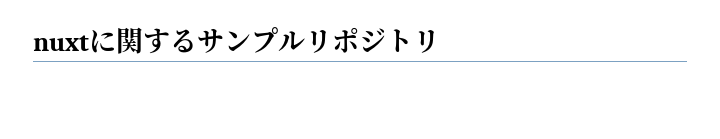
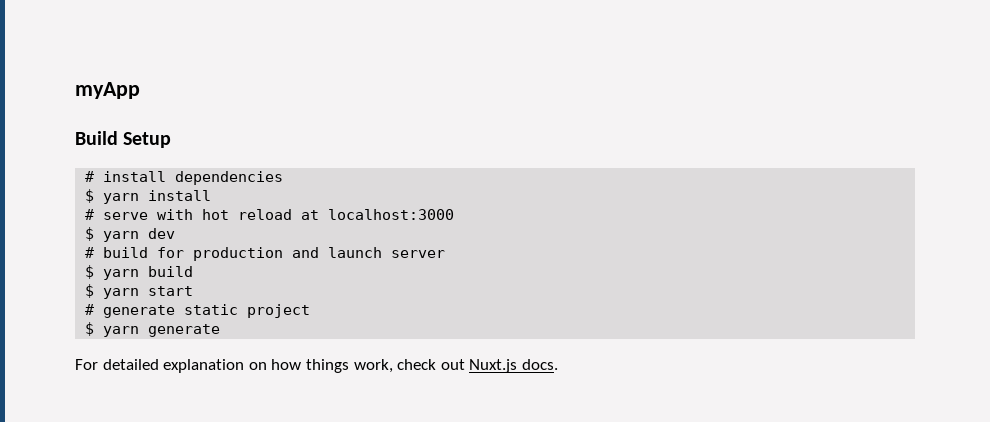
[33,27,440,54] nuxtに関するサンプルリポジトリ -> [75,82,140,99] [75,131,172,148] [85,171,284,185] [85,189,212,204] [85,209,455,220] [85,227,176,242] [85,247,446,261] [85,265,194,280] [85,284,194,299] [85,304,311,318] [85,322,221,337] [75,359,558,373] myApp // Build Setup // # install dependencies // $ yarn install // # serve with hot reload at localhost:3000 // $ yarn dev // # build for production and launch server // $ yarn build // $ yarn start // # generate static project // $ yarn generate // For detailed explanation on how things work, check out Nuxt.js docs.

